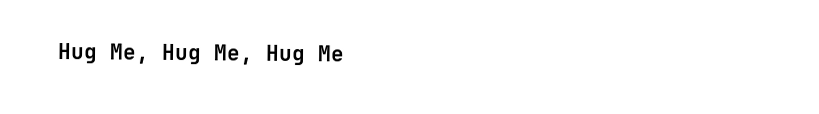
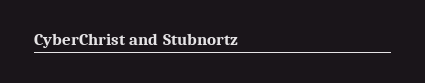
[57,42,345,66] Hug Me, Hug Me, Hug Me -> [34,33,238,48] CyberChrist and Stubnortz

